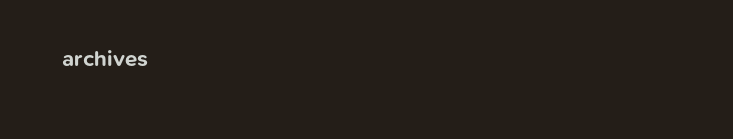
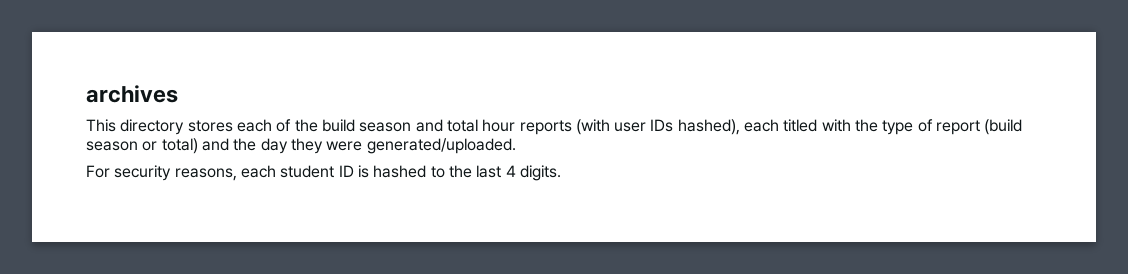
(148, 58) none -> [86,119,1023,135] [86,138,516,154] [86,165,561,181] // This directory stores each of the build season and total hour reports (with user IDs hashed), each titled with the type of report (build season or total) and the day they were generated/uploaded. // For security reasons, each student ID is hashed to the last 4 digits.

